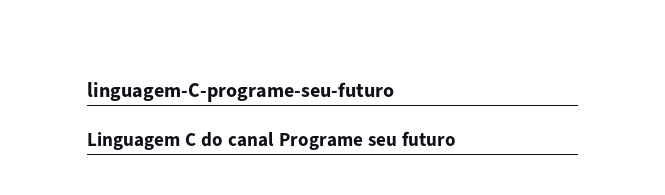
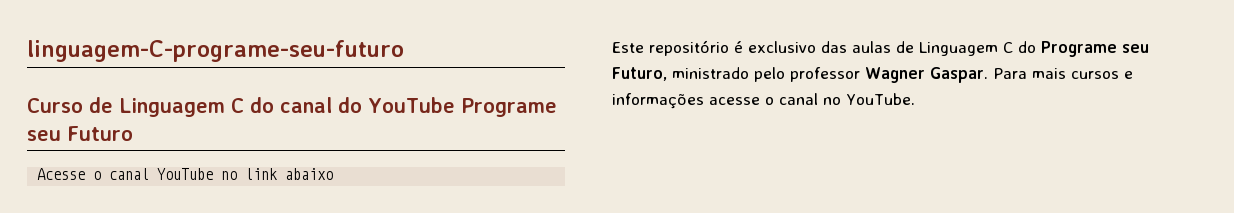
(394, 92) none -> [27,97,113,113] Curso de
[278,131,456,150] Programe seu futuro -> [338,97,557,117] [27,126,133,141] [37,168,334,180] [612,40,1149,57] [612,67,1133,83] [612,93,915,109] do YouTube Programe seu Futuro // Acesse o canal YouTube no link abaixo // Este repositório é exclusivo das aulas de Linguagem C do Programe seu Futuro, ministrado pelo professor Wagner Gaspar. Para mais cursos e informações acesse o canal no YouTube.

